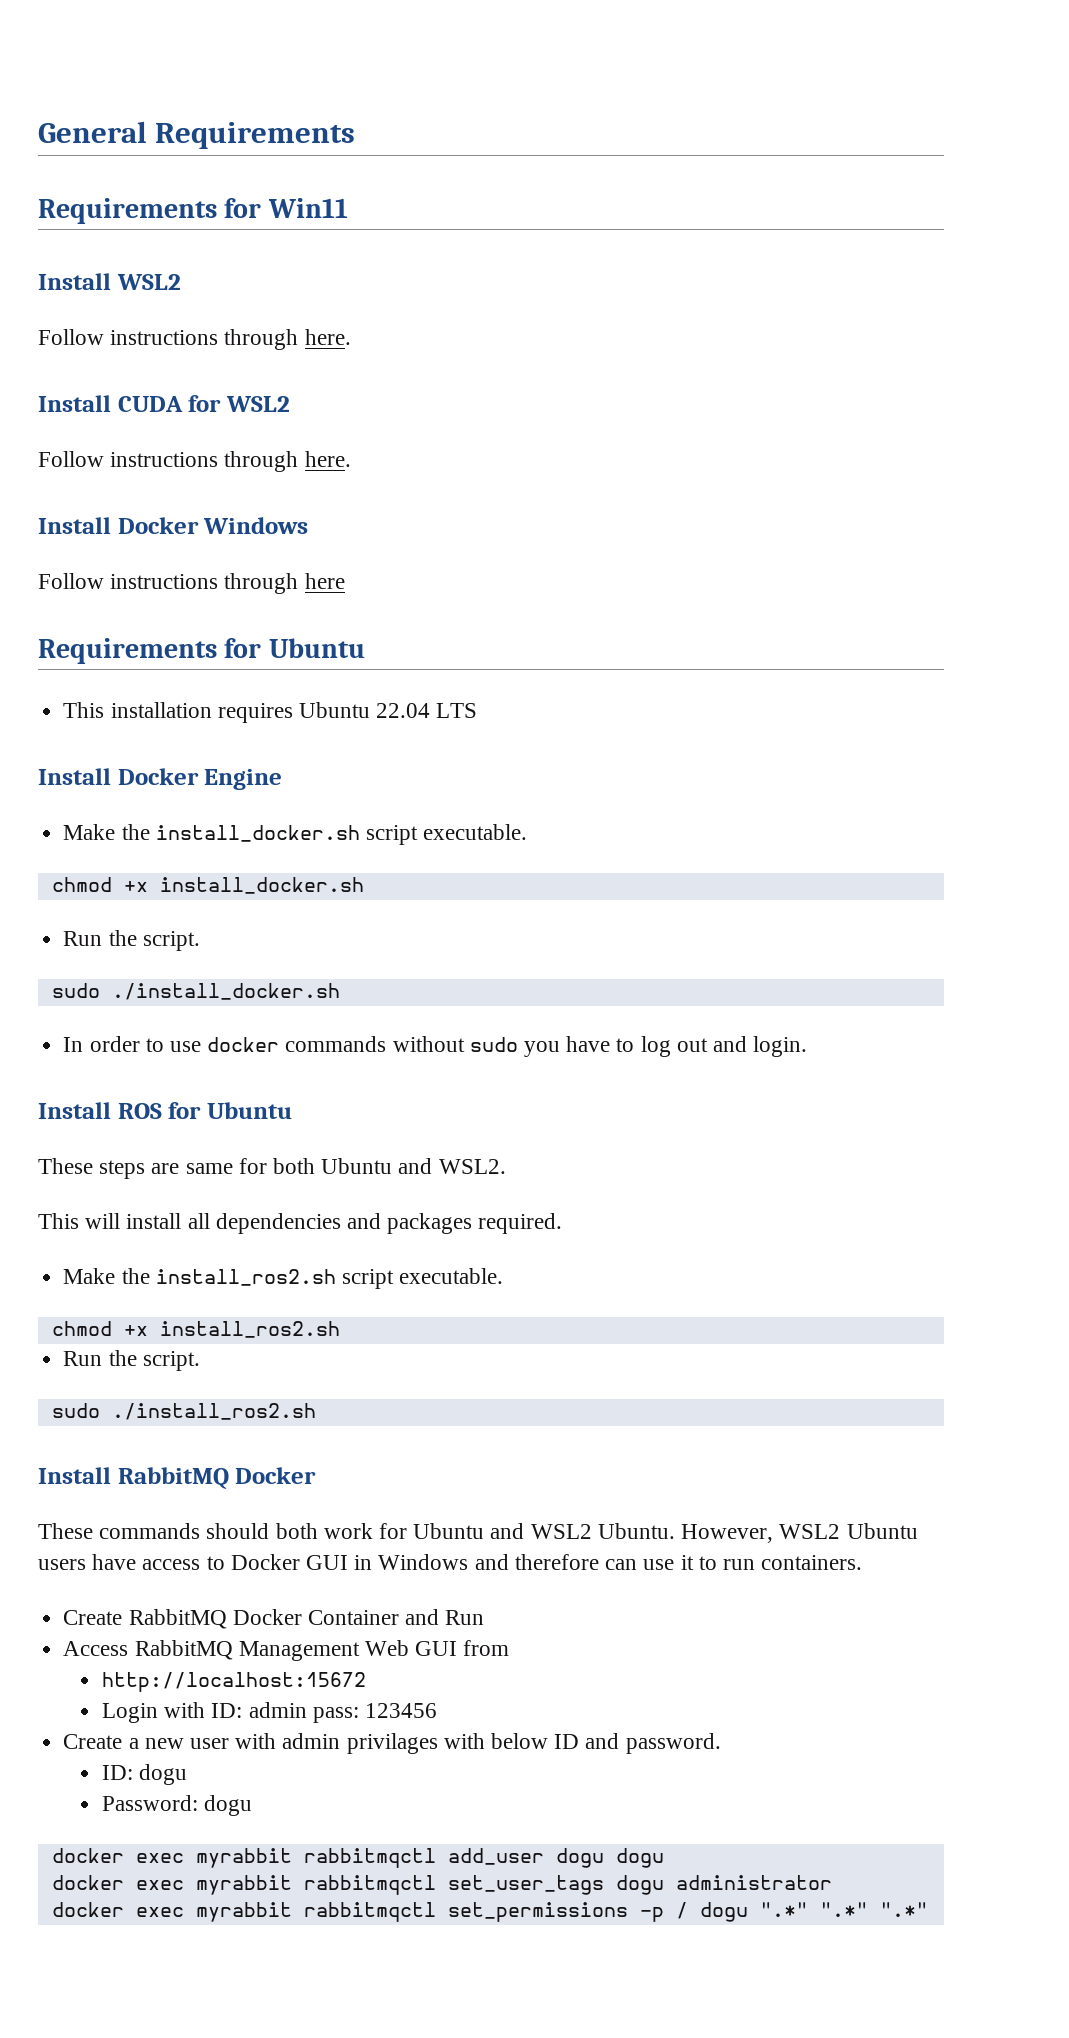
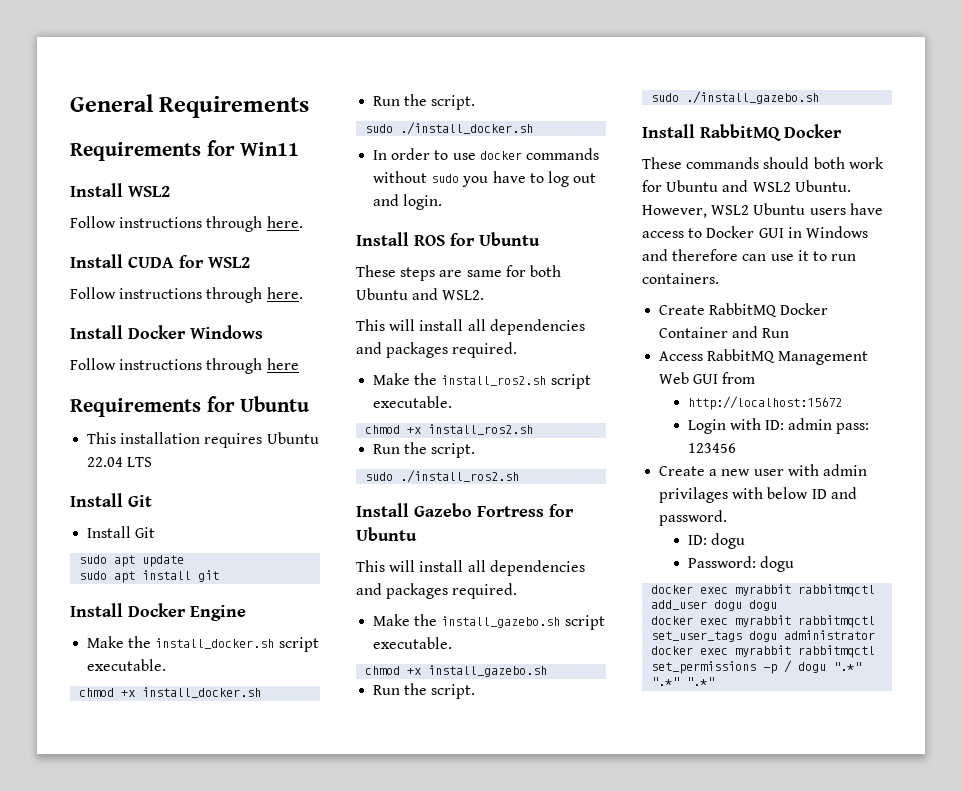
(478, 710) none -> [70,493,152,507] [87,526,156,538] [79,555,185,567] [79,570,220,583] // Install Git // Install Git // sudo apt update // sudo apt install git
(316, 1411) none -> [356,503,574,517] [356,527,417,541] [356,560,585,576] [356,583,518,599] [373,614,605,630] [373,637,453,649] [365,665,548,677] [373,683,476,699] [651,91,820,104] // Install Gazebo Fortress for Ubuntu // This will install all dependencies and packages required. // Make the install_gazebo.sh script executable. // chmod +x install_gazebo.sh // Run the script. // sudo ./install_gazebo.sh

